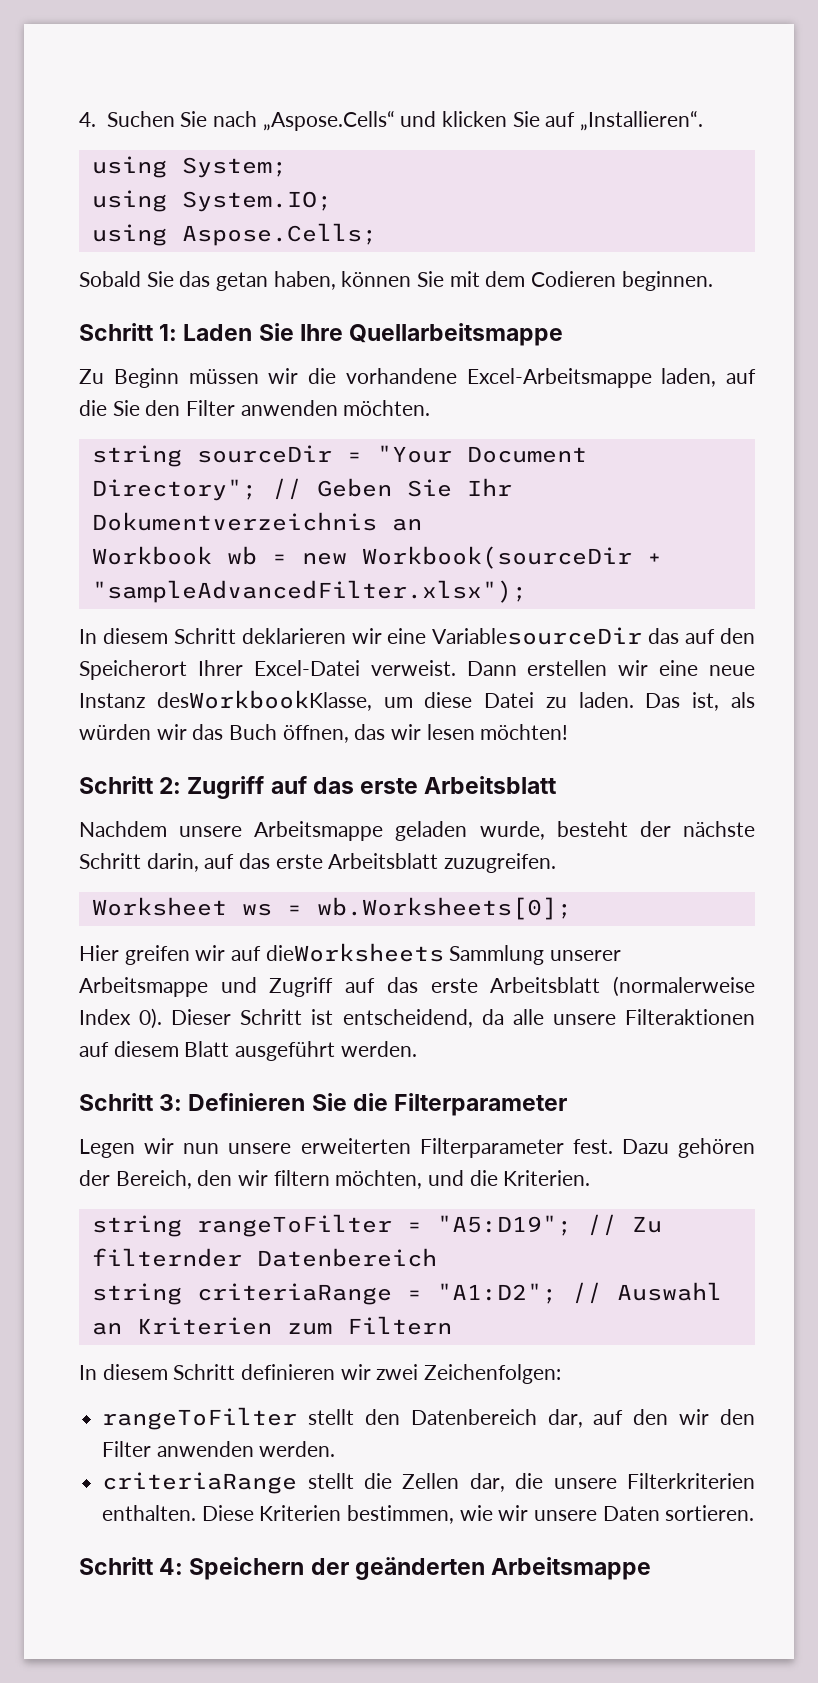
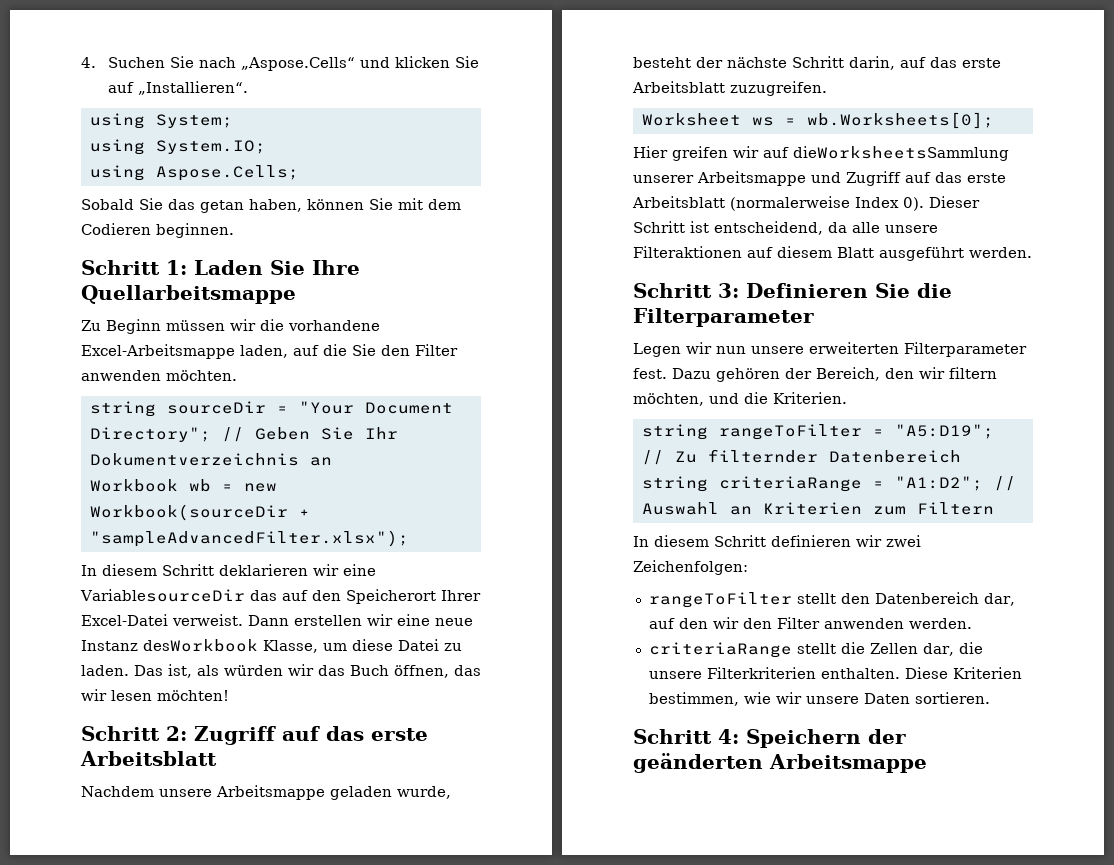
[156,690,372,711] desWorkbookKlasse, -> [143,639,318,653] desWorkbook Klasse,
[265,943,545,965] dieWorksheets Sammlung -> [793,146,1009,161] dieWorksheetsSammlung

